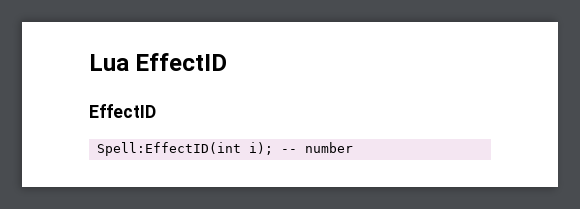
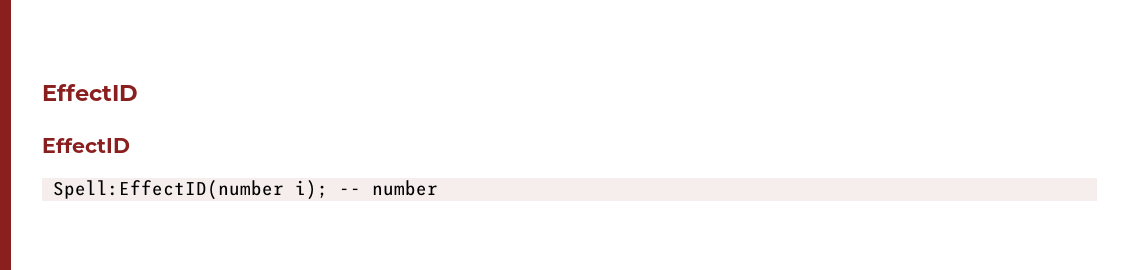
[89,54,129,71] Lua -> (42, 92) none
[96,142,241,156] Spell:EffectID(int -> [53,180,285,200] Spell:EffectID(number

